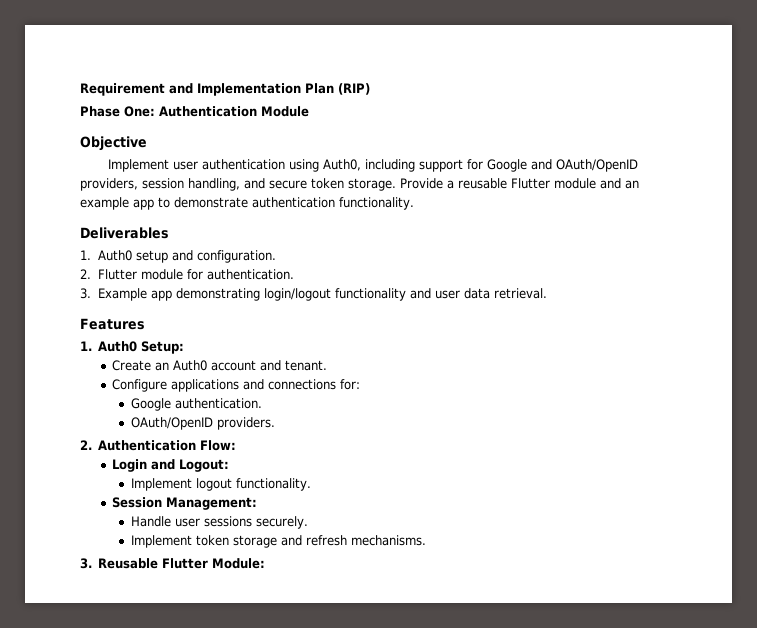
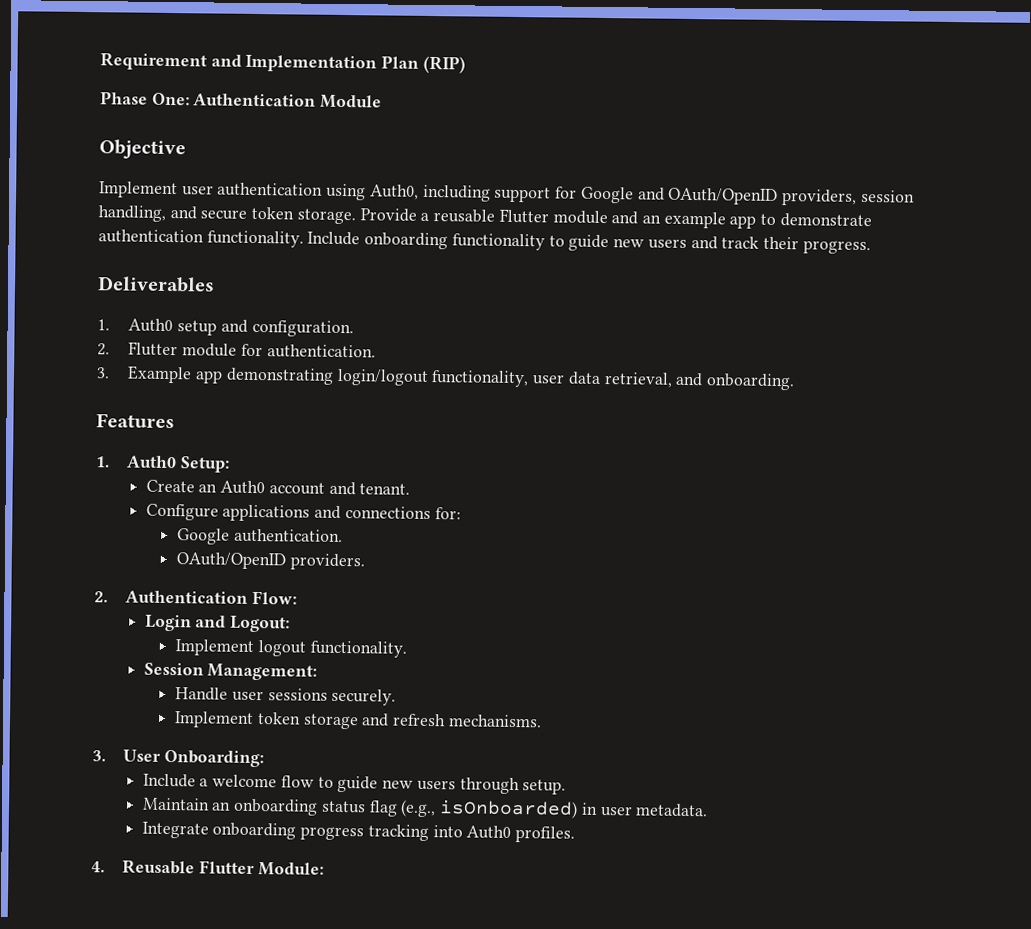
(414, 203) none -> [307,231,871,255] Include onboarding functionality to guide new users and track their progress.
[335,288,548,301] functionality and user data retrieval. -> [431,370,795,391] functionality, user data retrieval, and onboarding.
(92, 563) none -> [123,749,265,768] [142,773,567,795] [141,797,709,819] [141,821,576,843] [91,861,105,873] User Onboarding: // Include a welcome flow to guide new users through setup. // Maintain an onboarding status flag (e.g., isOnboarded) in user metadata. // Integrate onboarding progress tracking into Auth0 profiles. // 4.

